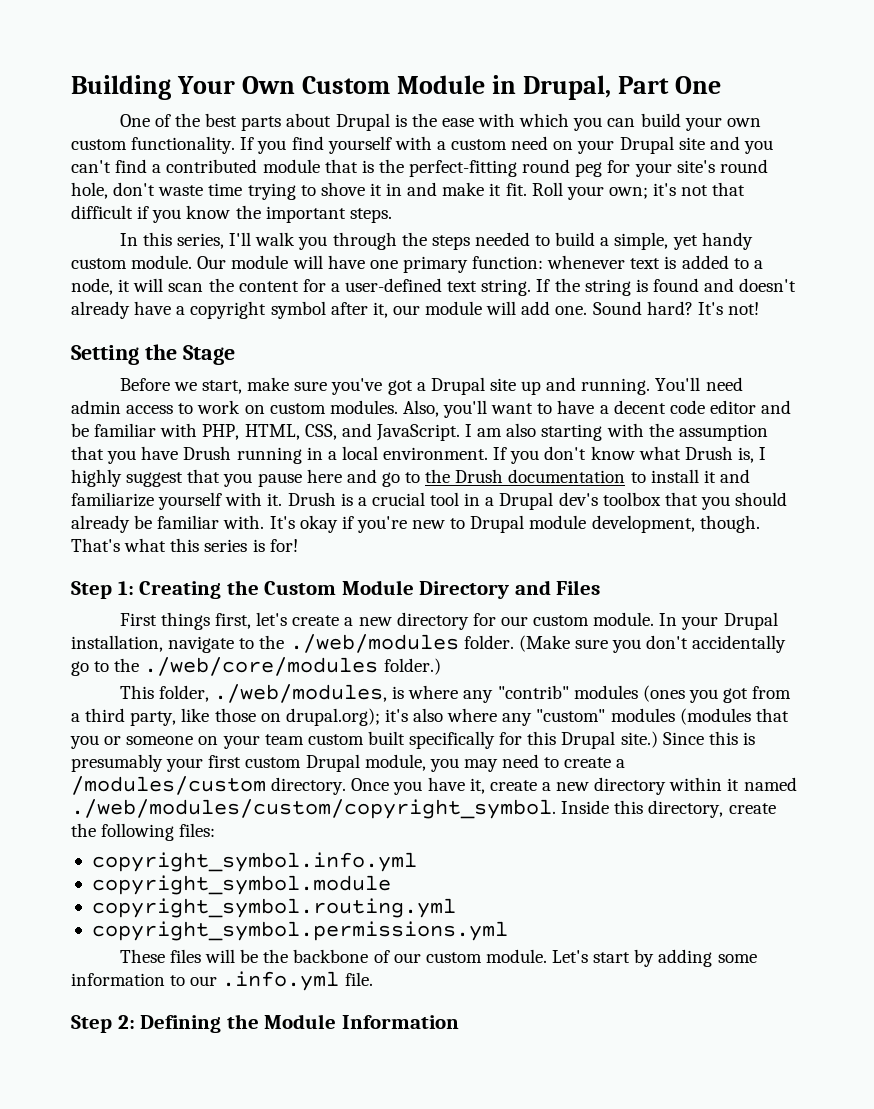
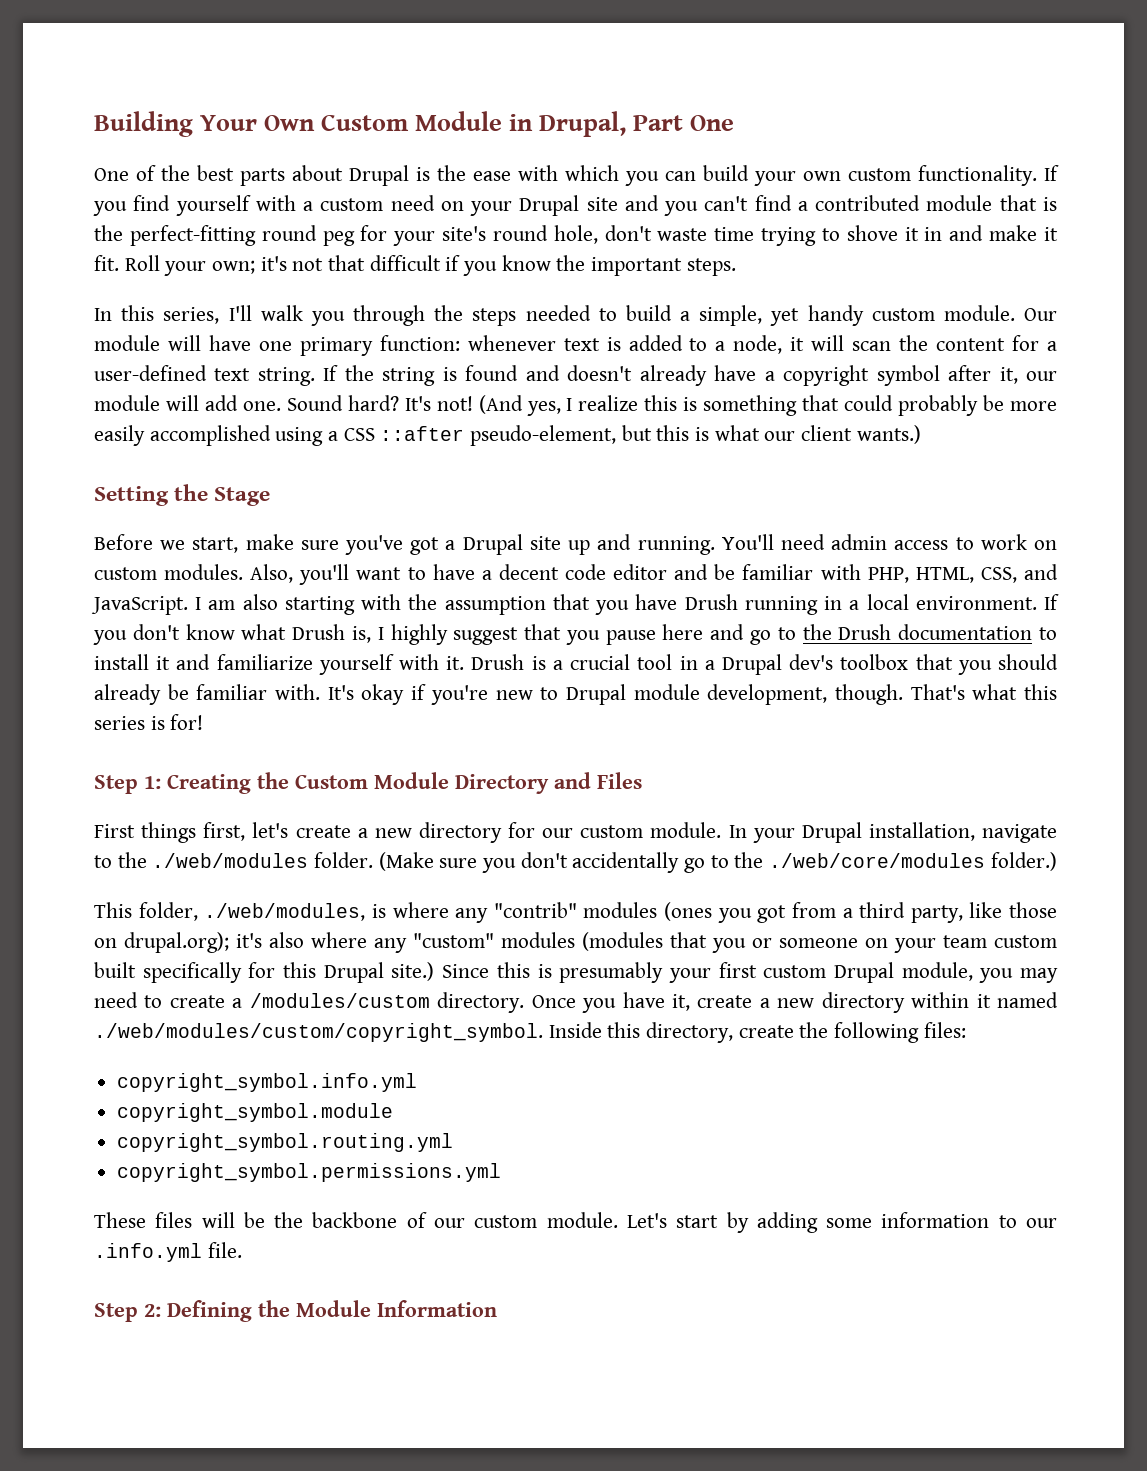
(759, 308) none -> [478,395,1057,416] [94,425,921,446] (And yes, I realize this is something that could probably be more easily accomplished using a CSS ::after pseudo-element, but this is what our client wants.)

